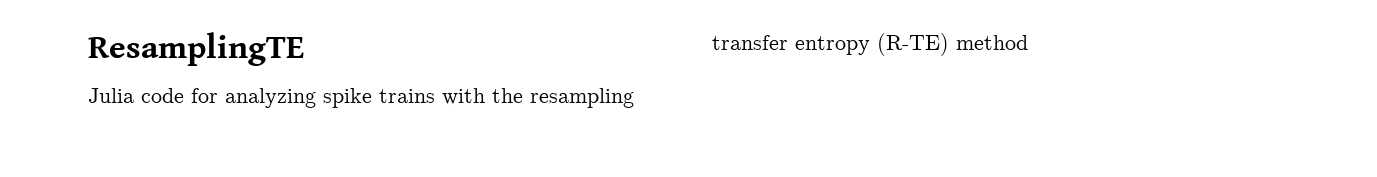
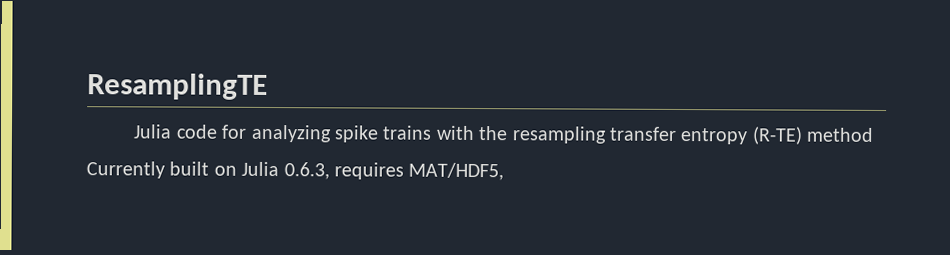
(1028, 42) none -> [86,161,505,181] // Currently built on Julia 0.6.3, requires MAT/HDF5,

